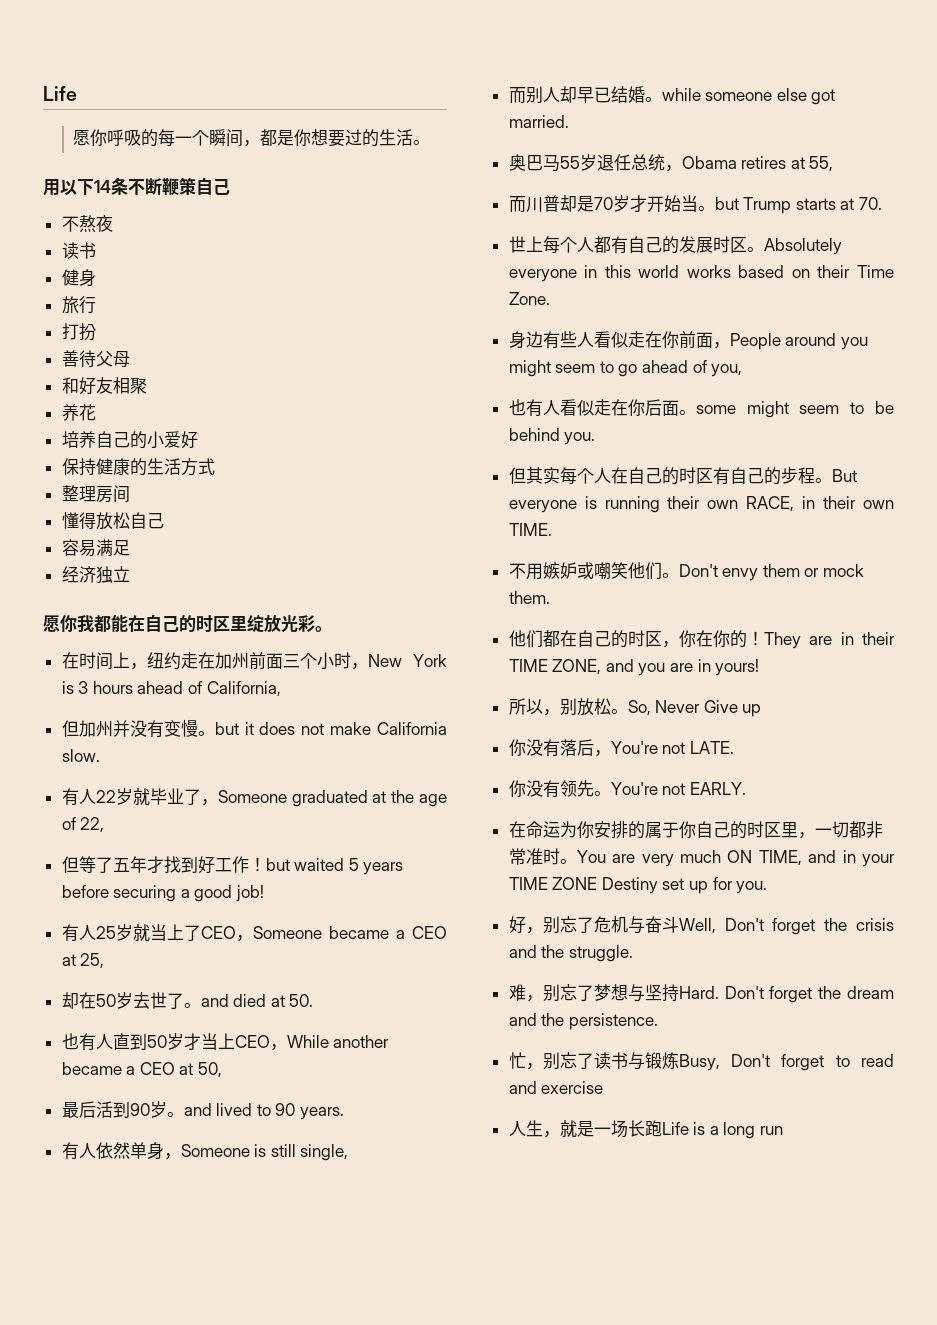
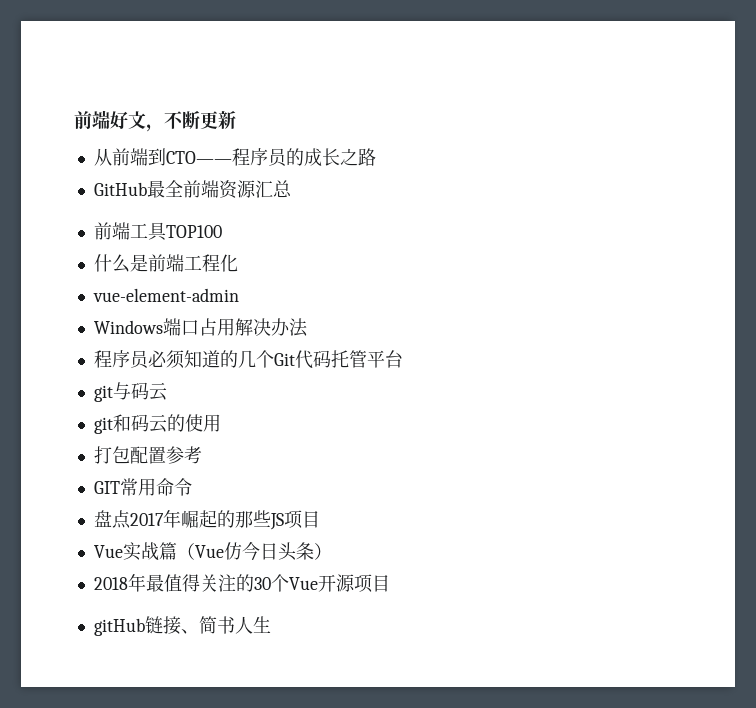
[43,86,77,101] [73,129,431,147] [43,177,230,196] [61,215,113,233] [61,242,96,259] [61,269,96,287] [61,296,96,314] [61,323,96,341] [61,350,130,368] [61,377,147,395] [61,404,96,421] [61,431,198,449] [61,458,215,476] [61,485,130,503] [61,512,164,530] [61,539,130,557] [61,566,130,584] [43,614,332,633] [61,652,447,670] [61,681,281,697] [61,719,448,738] [61,749,100,762] [61,788,447,807] [61,817,105,833] [61,856,404,875] [61,885,265,902] [61,924,448,942] [61,953,105,969] [61,992,314,1009] [61,1033,390,1051] [61,1062,223,1078] [61,1101,345,1120] [61,1142,349,1161] [508,86,836,105] [508,115,569,128] [508,154,834,172] [508,195,883,214] [508,236,842,255] [508,265,894,282] [508,292,550,305] [508,331,868,350] [508,360,743,377] [508,399,894,418] [508,428,596,445] [508,467,857,485] [508,496,894,513] [508,523,552,536] [508,562,865,581] [508,591,550,604] [508,630,895,649] [508,659,760,676] [508,698,762,717] [508,739,734,757] [508,780,746,798] [508,821,883,839] [508,848,896,867] [508,877,768,894] [508,916,894,935] [508,945,633,962] [508,984,894,1003] [508,1013,658,1030] [508,1052,894,1071] [508,1081,604,1094] [508,1120,784,1139] Life // 愿你呼吸的每一个瞬间，都是你想要过的生活。 // 用以下14条不断鞭策自己 // 不熬夜 // 读书 // 健身 // 旅行 // 打扮 // 善待父母 // 和好友相聚 // 养花 // 培养自己的小爱好 // 保持健康的生活方式 // 整理房间 // 懂得放松自己 // 容易满足 // 经济独立 // 愿你我都能在自己的时区里绽放光彩。 // 在时间上，纽约走在加州前面三个小时，New York is 3 hours ahead of California, // 但加州并没有变慢。but it does not make California slow. // 有人22岁就毕业了，Someone graduated at the age of 22, // 但等了五年才找到好工作！but waited 5 years before securing a good job! // 有人25岁就当上了CEO，Someone became a CEO at 25, // 却在50岁去世了。and died at 50. // 也有人直到50岁才当上CEO，While another became a CEO at 50, // 最后活到90岁。and lived to 90 years. // 有人依然单身，Someone is still single, // 而别人却早已结婚。while someone else got married. // 奥巴马55岁退任总统，Obama retires at 55, // 而川普却是70岁才开始当。but Trump starts at 70. // 世上每个人都有自己的发展时区。Absolutely everyone in this world works based on their Time Zone. // 身边有些人看似走在你前面，People around you might seem to go ahead of you, // 也有人看似走在你后面。some might seem to be behind you. // 但其实每个人在自己的时区有自己的步程。But everyone is running their own RACE, in their own TIME. // 不用嫉妒或嘲笑他们。Don't envy them or mock them. // 他们都在自己的时区，你在你的！They are in their TIME ZONE, and you are in yours! // 所以，别放松。So, Never Give up // 你没有落后，You're not LATE. // 你没有领先。You're not EARLY. // 在命运为你安排的属于你自己的时区里，一切都非常准时。You are very much ON TIME, and in your TIME ZONE Destiny set up for you. // 好，别忘了危机与奋斗Well, Don't forget the crisis and the struggle. // 难，别忘了梦想与坚持Hard. Don't forget the dream and the persistence. // 忙，别忘了读书与锻炼Busy, Don't forget to read and exercise // 人生，就是一场长跑Life is a long run -> [74,110,236,132] [93,148,376,167] [93,180,292,199] [93,222,222,241] [93,254,238,273] [92,288,239,302] [93,318,308,337] [93,350,403,369] [93,382,167,402] [93,414,221,434] [93,446,202,464] [93,478,192,496] [93,509,320,530] [93,542,332,561] [93,573,390,593] [93,616,271,636] 前端好文，不断更新 // 从前端到CTO——程序员的成长之路 // GitHub最全前端资源汇总 // 前端工具TOP100 // 什么是前端工程化 // vue-element-admin // Windows端口占用解决办法 // 程序员必须知道的几个Git代码托管平台 // git与码云 // git和码云的使用 // 打包配置参考 // GIT常用命令 // 盘点2017年崛起的那些JS项目 // Vue实战篇（Vue仿今日头条） // 2018年最值得关注的30个Vue开源项目 // gitHub链接、简书人生

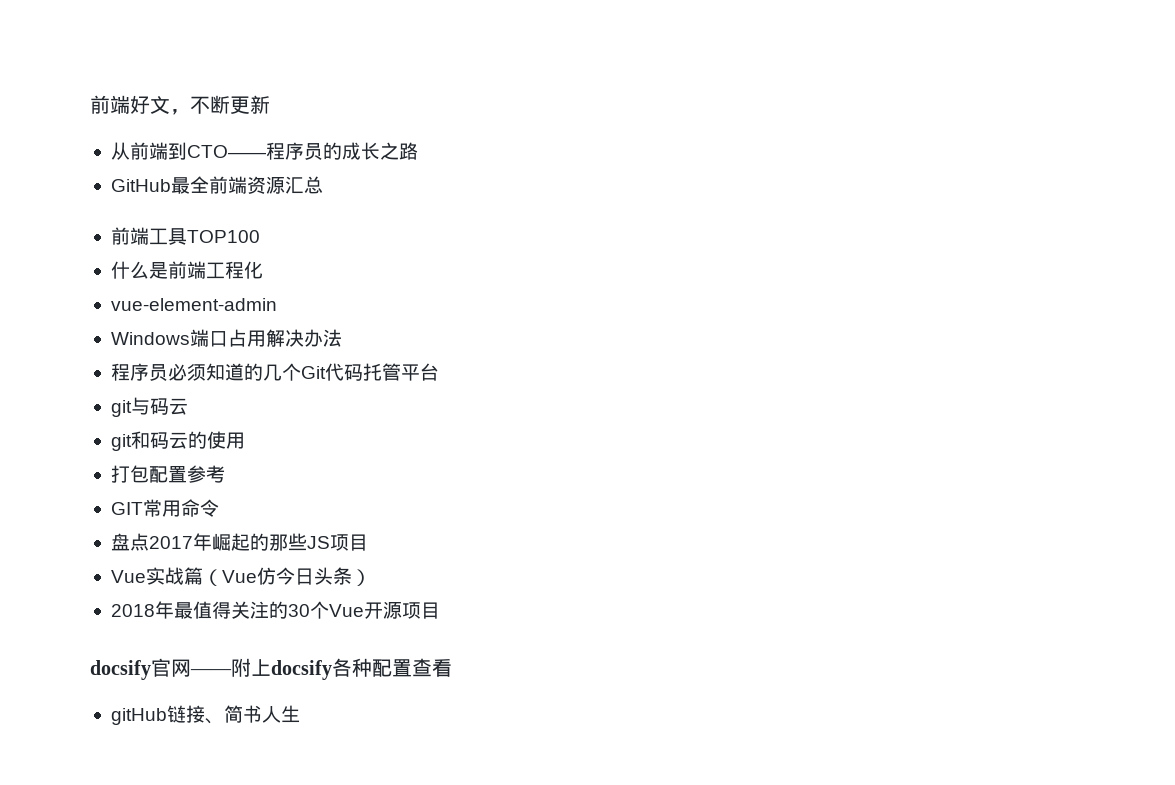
(390, 583) none -> [90,658,452,680] // docsify官网——附上docsify各种配置查看

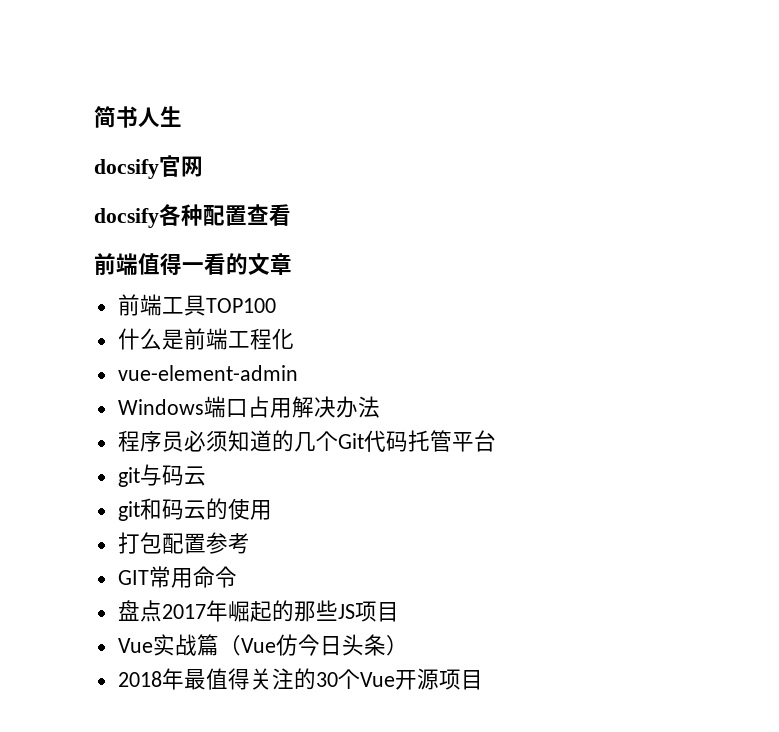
[90,95,270,115] [110,142,418,160] [110,176,323,194] 前端好文，不断更新 // 从前端到CTO——程序员的成长之路 // GitHub最全前端资源汇总 -> [94,106,182,128] [94,155,203,179] [94,204,291,228] [94,253,292,275] 简书人生 // docsify官网 // docsify各种配置查看 // 前端值得一看的文章
[90,658,452,680] [110,705,300,725] // docsify官网——附上docsify各种配置查看 // gitHub链接、简书人生 -> (483, 680) none

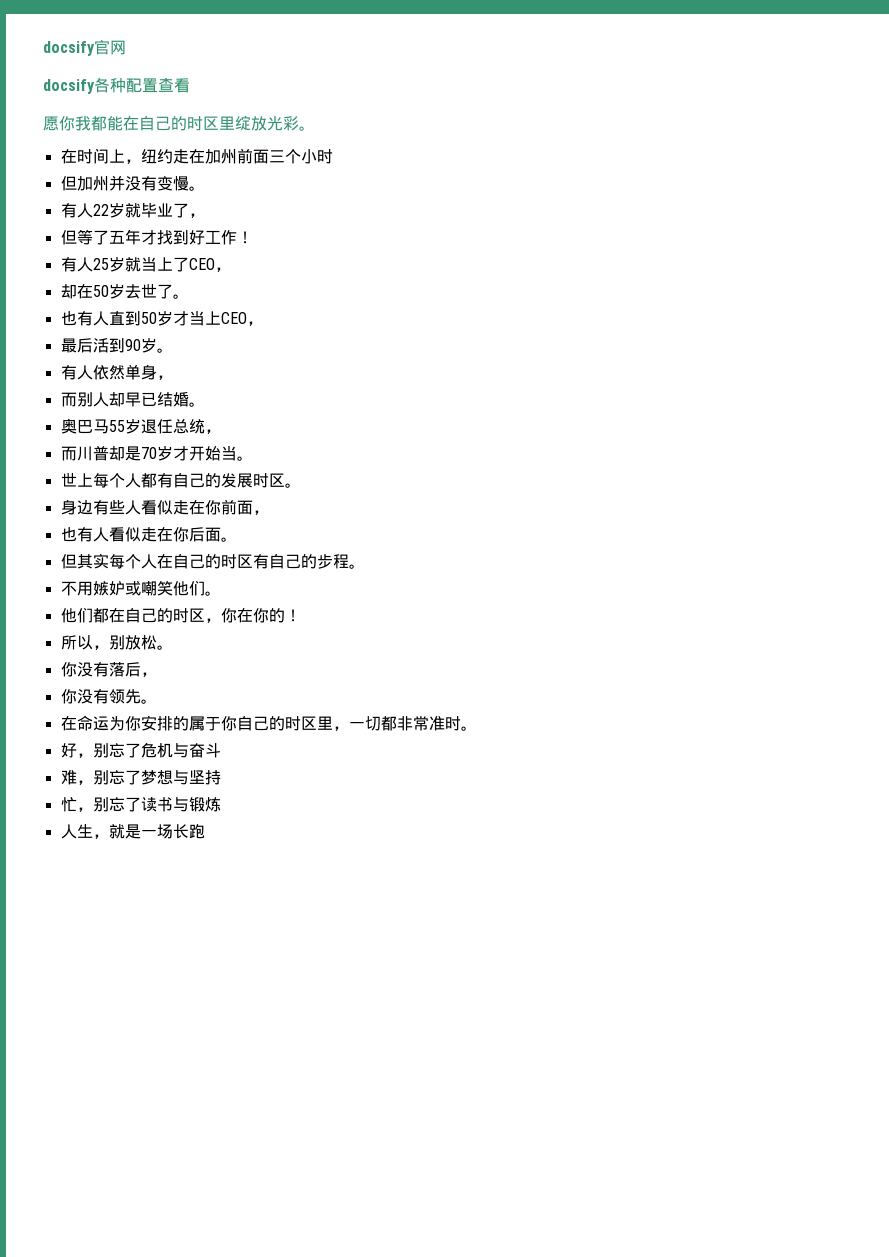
[94,106,182,128] 简书人生 // -> (43, 48) none
[94,253,292,275] [117,294,276,316] [117,328,294,350] [117,365,298,381] [117,396,380,418] [117,430,496,452] [117,464,206,487] [117,498,272,521] [117,532,250,554] [117,566,237,588] [117,600,399,622] [117,634,408,656] [117,668,483,690] 前端值得一看的文章 // 前端工具TOP100 // 什么是前端工程化 // vue-element-admin // Windows端口占用解决办法 // 程序员必须知道的几个Git代码托管平台 // git与码云 // git和码云的使用 // 打包配置参考 // GIT常用命令 // 盘点2017年崛起的那些JS项目 // Vue实战篇（Vue仿今日头条） // 2018年最值得关注的30个Vue开源项目 -> [43,115,315,131] [60,148,333,164] [60,175,205,191] [60,203,205,218] [60,229,253,245] [60,257,231,272] [60,284,189,299] [60,311,263,326] [60,338,173,353] [60,364,173,380] [60,392,205,407] [60,418,221,434] [60,446,253,461] [60,473,301,488] [60,499,269,515] [60,527,237,542] [60,553,365,569] [60,580,221,596] [60,608,301,623] [60,635,173,650] [60,662,157,677] [60,689,157,704] [60,715,477,731] [60,742,221,758] [60,770,221,785] [60,797,221,812] [60,824,205,839] 愿你我都能在自己的时区里绽放光彩。 // 在时间上，纽约走在加州前面三个小时 // 但加州并没有变慢。 // 有人22岁就毕业了， // 但等了五年才找到好工作！ // 有人25岁就当上了CEO， // 却在50岁去世了。 // 也有人直到50岁才当上CEO， // 最后活到90岁。 // 有人依然单身， // 而别人却早已结婚。 // 奥巴马55岁退任总统， // 而川普却是70岁才开始当。 // 世上每个人都有自己的发展时区。 // 身边有些人看似走在你前面， // 也有人看似走在你后面。 // 但其实每个人在自己的时区有自己的步程。 // 不用嫉妒或嘲笑他们。 // 他们都在自己的时区，你在你的！ // 所以，别放松。 // 你没有落后， // 你没有领先。 // 在命运为你安排的属于你自己的时区里，一切都非常准时。 // 好，别忘了危机与奋斗 // 难，别忘了梦想与坚持 // 忙，别忘了读书与锻炼 // 人生，就是一场长跑

